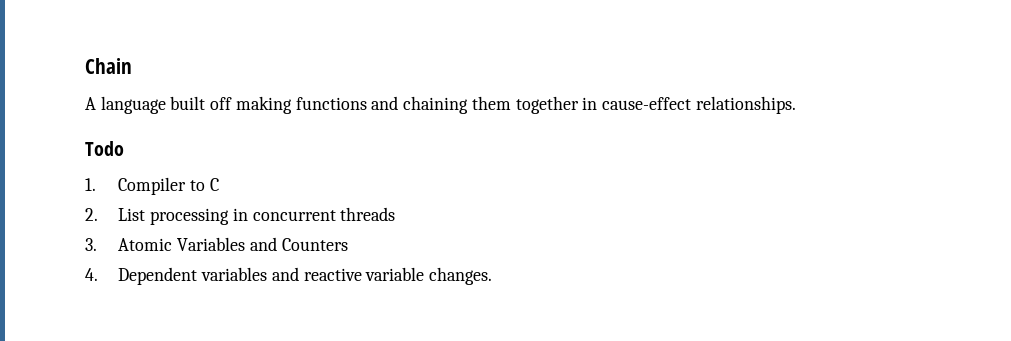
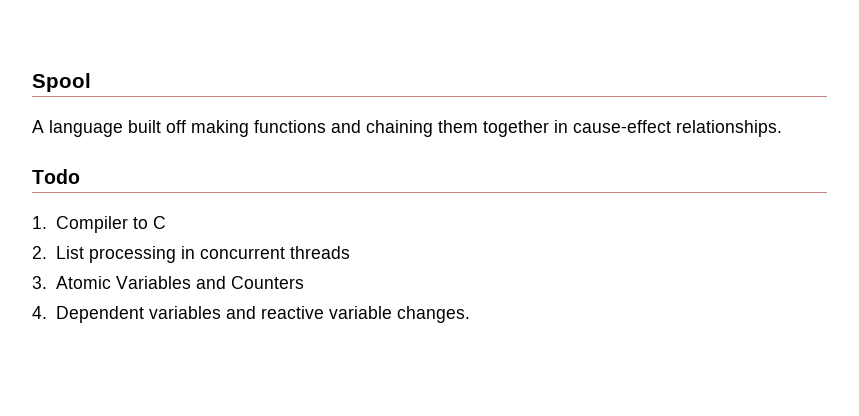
[85,58,132,74] Chain -> [32,73,91,92] Spool

